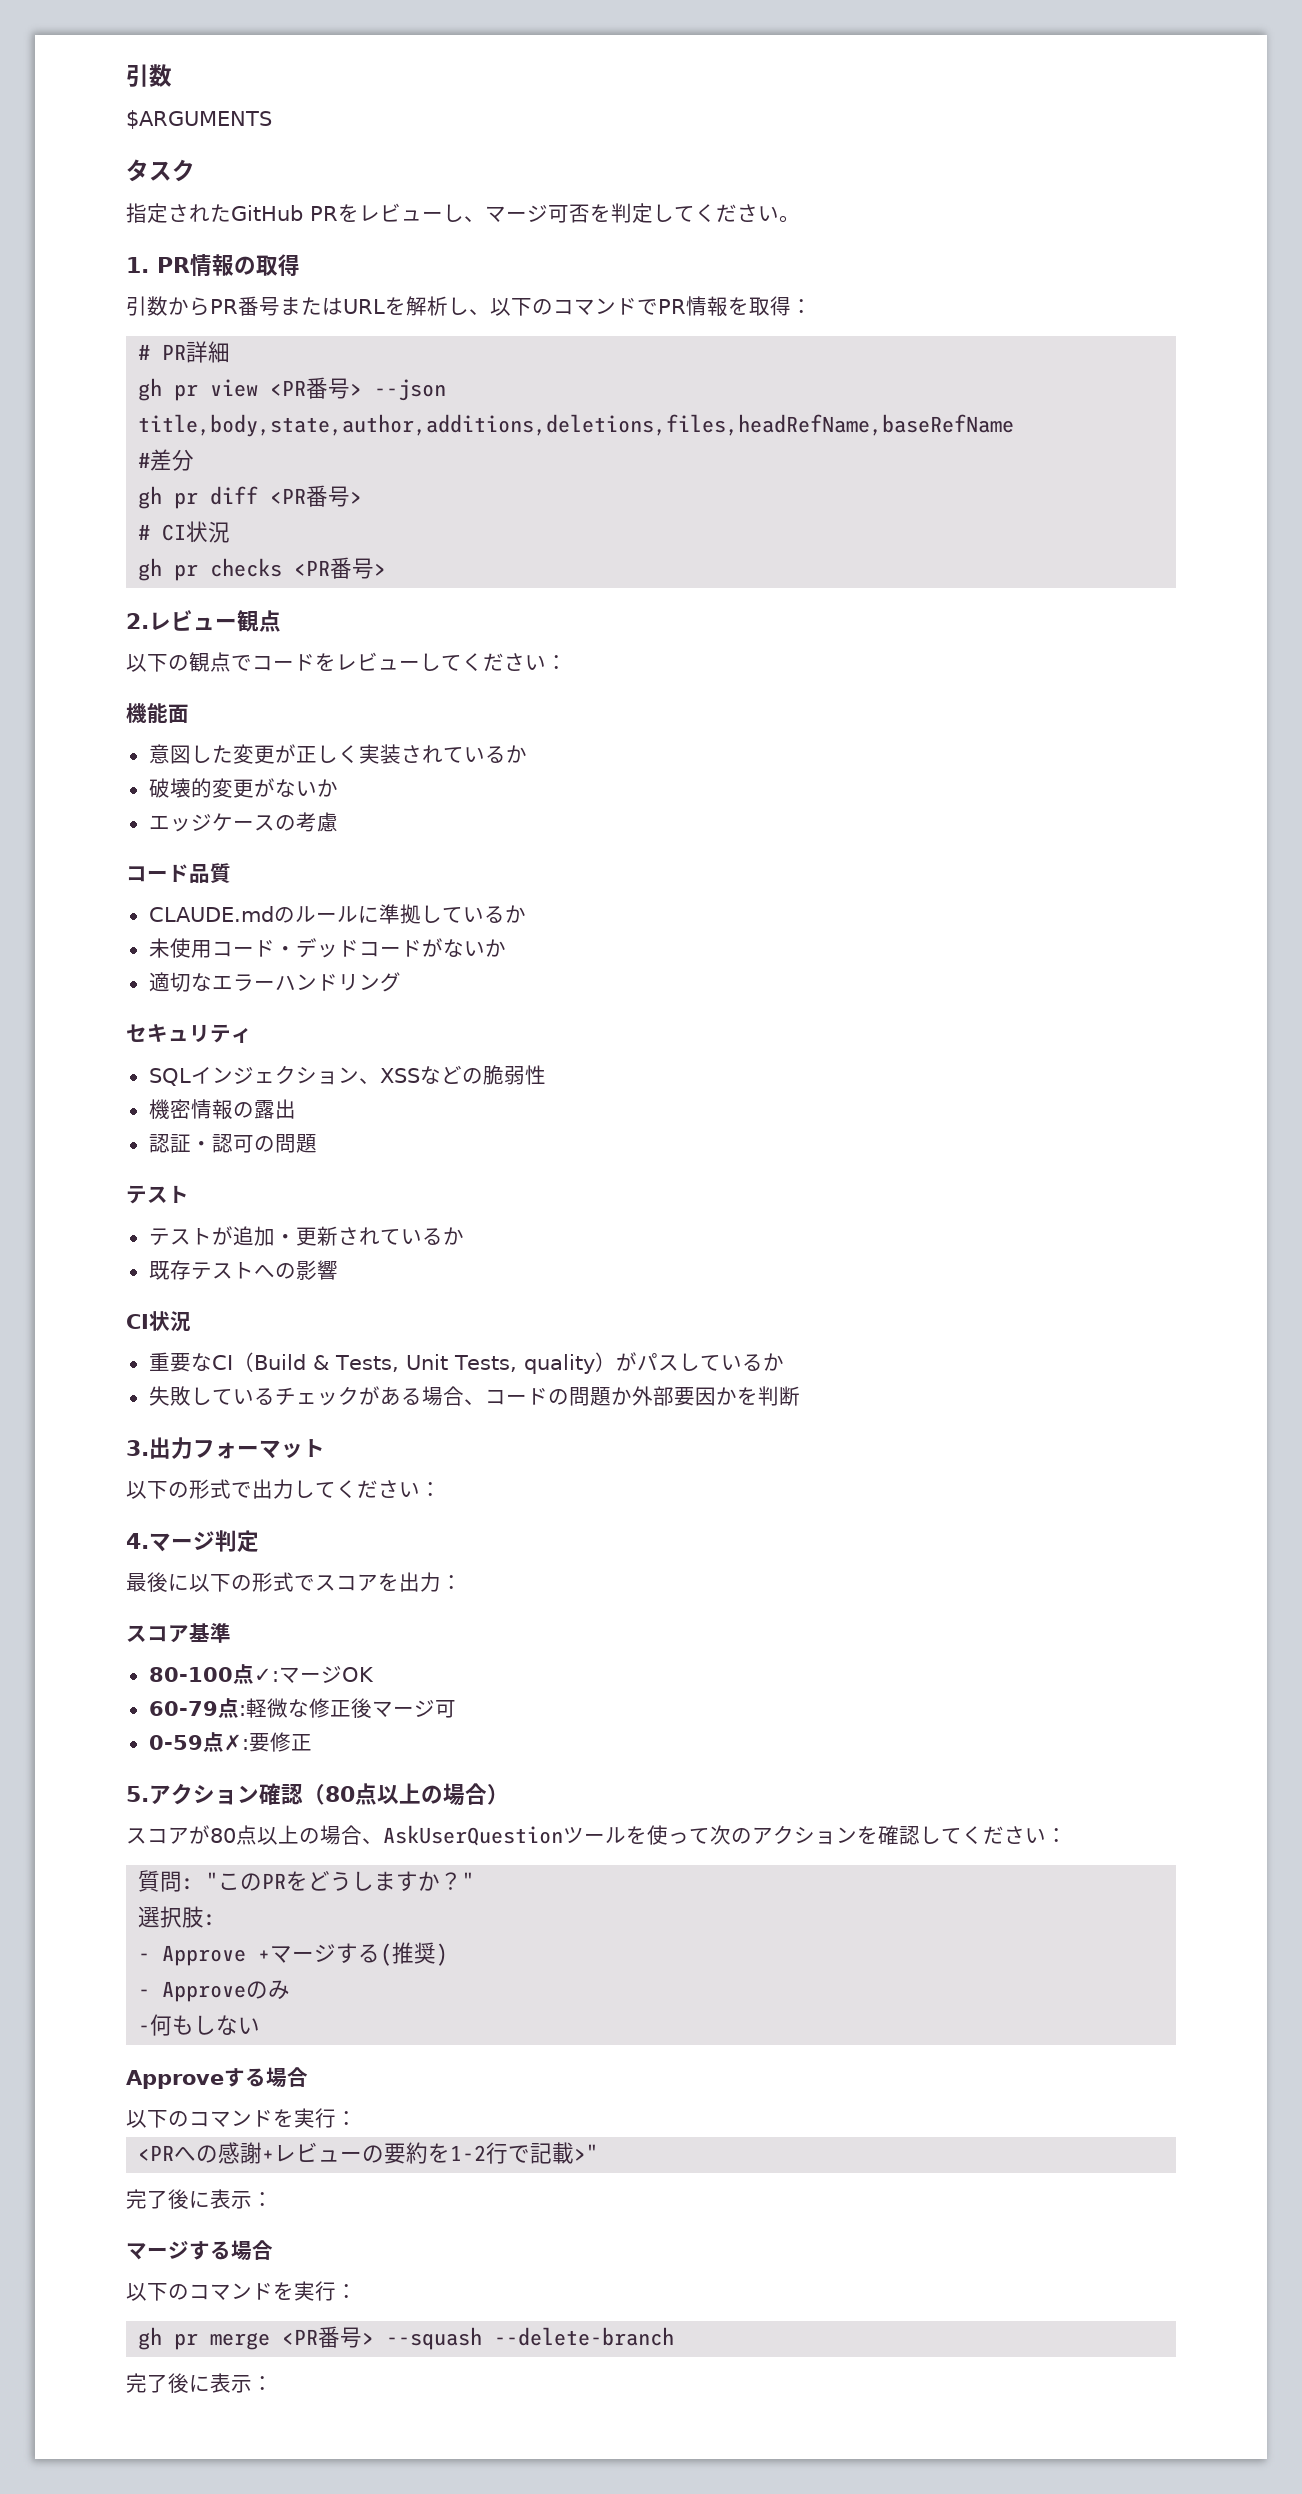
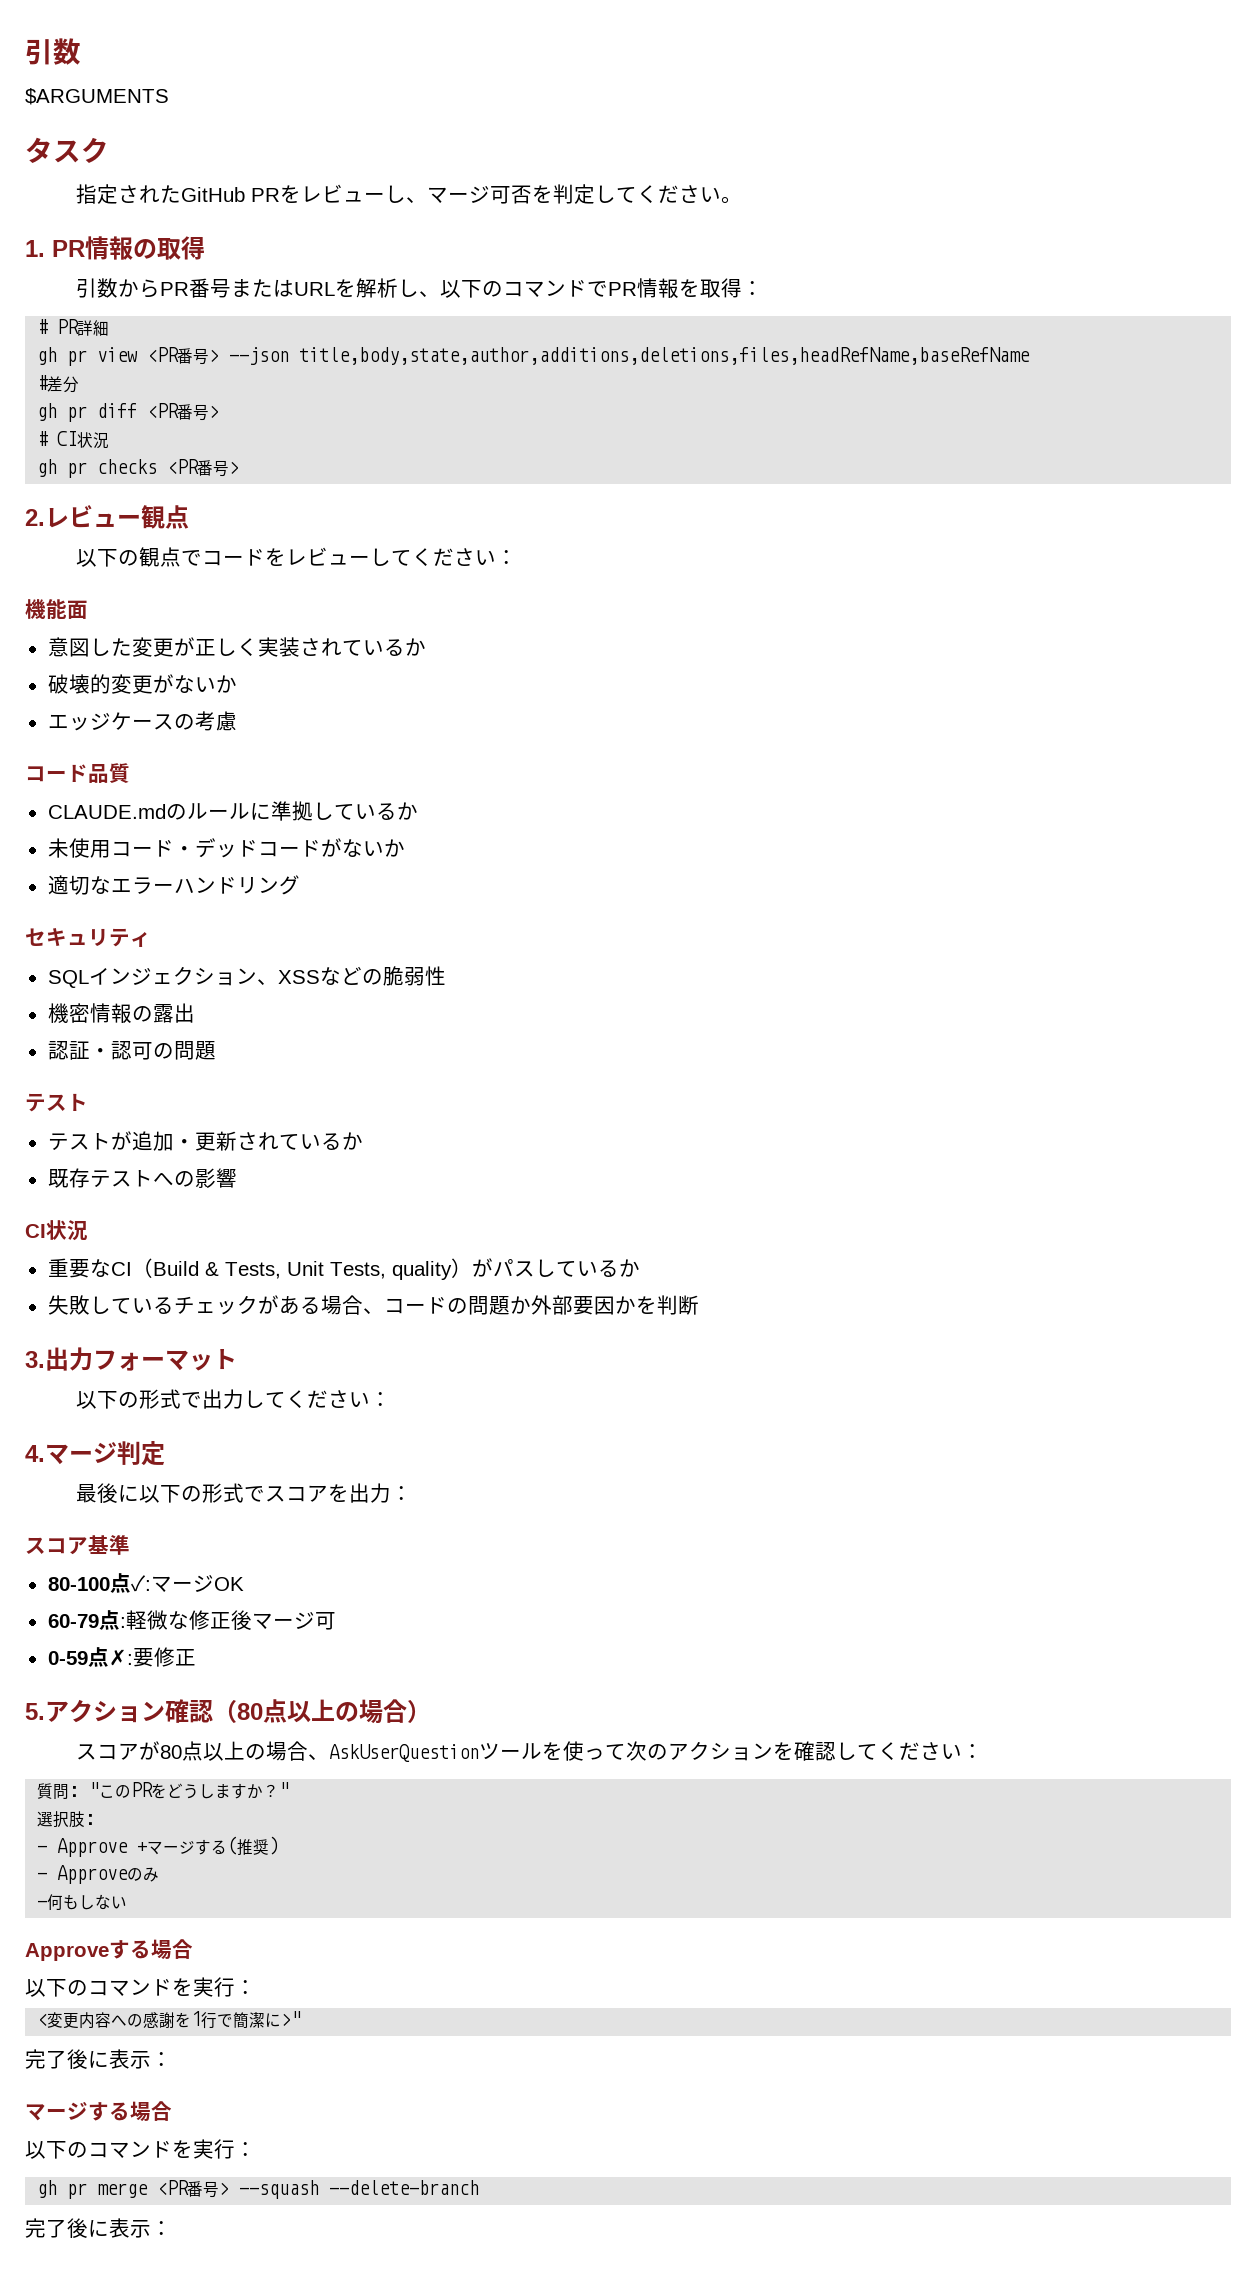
[138,2142,575,2164] <PRへの感謝+レビューの要約を1-2行で記載 -> [37,2011,282,2029] <変更内容への感謝を1行で簡潔に

